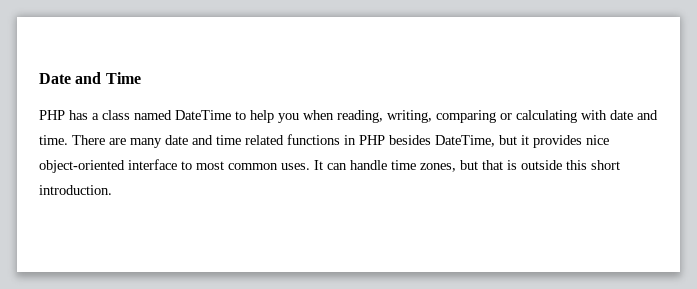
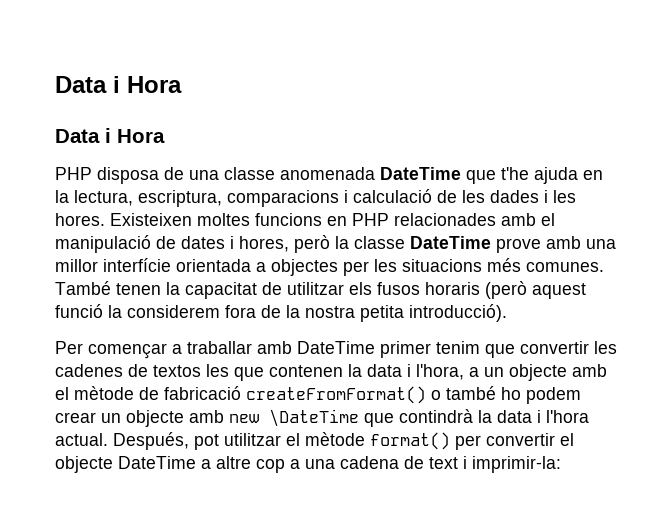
[39,72,141,84] [39,110,658,123] [39,134,609,148] [39,159,620,173] [39,185,112,195] Date and Time // PHP has a class named DateTime to help you when reading, writing, comparing or calculating with date and time. There are many date and time related functions in PHP besides DateTime, but it provides nice object-oriented interface to most common uses. It can handle time zones, but that is outside this short introduction. -> [55,76,182,93] [55,128,165,143] [55,167,603,184] [55,189,576,207] [55,213,555,226] [55,235,616,253] [55,258,604,276] [55,281,586,299] [55,304,507,322] [55,341,617,359] [55,364,607,381] [55,386,581,404] [55,409,589,427] [55,432,574,450] [55,456,561,473] Data i Hora // Data i Hora // PHP disposa de una classe anomenada DateTime que t'he ajuda en la lectura, escriptura, comparacions i calculació de les dades i les hores. Existeixen moltes funcions en PHP relacionades amb el manipulació de dates i hores, però la classe DateTime prove amb una millor interfície orientada a objectes per les situacions més comunes. També tenen la capacitat de utilitzar els fusos horaris (però aquest funció la considerem fora de la nostra petita introducció). // Per començar a traballar amb DateTime primer tenim que convertir les cadenes de textos les que contenen la data i l'hora, a un objecte amb el mètode de fabricació createFromFormat() o també ho podem crear un objecte amb new \DateTime que contindrà la data i l'hora actual. Después, pot utilitzar el mètode format() per convertir el objecte DateTime a altre cop a una cadena de text i imprimir-la:

